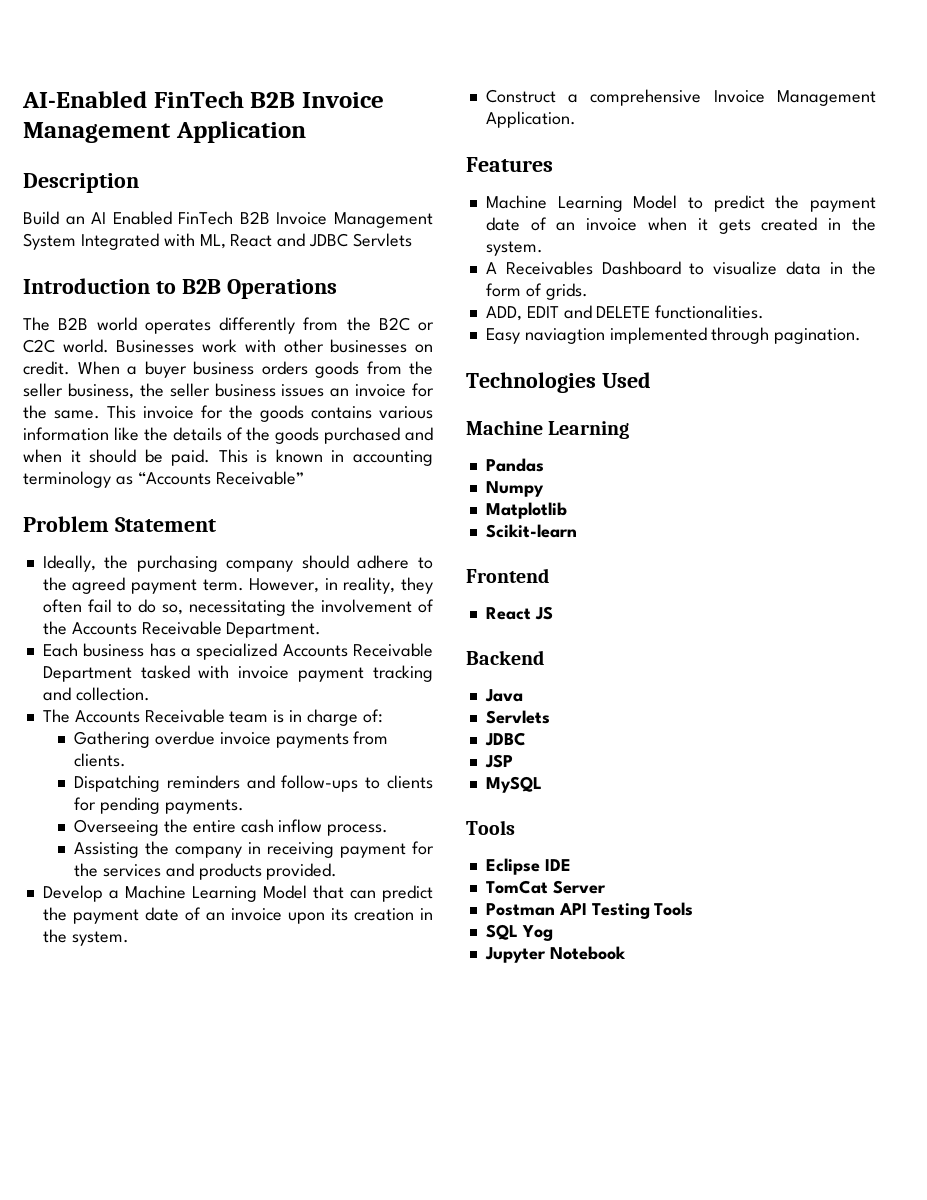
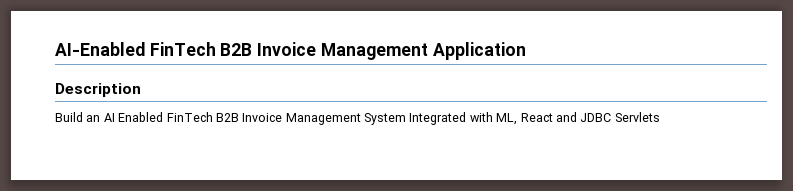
[23,278,337,299] [23,317,434,334] [23,339,434,353] [23,361,433,378] [23,383,434,399] [23,405,433,422] [23,427,433,444] [23,449,433,466] [23,471,304,488] [23,516,216,532] [42,555,434,572] [42,577,434,594] [42,599,434,616] [42,621,322,638] [42,643,434,660] [42,665,433,682] [42,687,150,701] [42,709,383,726] [73,731,389,748] [73,753,126,767] [73,775,433,792] [73,797,244,814] [73,819,389,836] [73,841,434,858] [73,863,338,880] [42,885,433,902] [42,907,433,924] [42,929,129,946] [485,89,876,106] [485,111,576,128] [466,157,553,172] [485,195,876,212] [485,217,876,234] [485,241,543,256] [485,261,876,275] [485,283,588,300] [485,305,765,321] [485,327,862,344] [466,372,651,393] [466,420,630,439] [485,458,544,472] [485,481,544,497] [485,502,567,519] [485,524,577,538] [466,568,549,583] [485,606,553,620] [466,650,544,665] [484,689,523,702] [485,710,550,724] [484,732,526,746] [484,754,513,768] [485,776,542,793] [466,820,515,835] [485,858,571,875] [485,880,606,894] [485,902,694,919] [485,924,553,941] [484,946,626,963] // Introduction to B2B Operations // The B2B world operates differently from the B2C or C2C world. Businesses work with other businesses on credit. When a buyer business orders goods from the seller business, the seller business issues an invoice for the same. This invoice for the goods contains various information like the details of the goods purchased and when it should be paid. This is known in accounting terminology as “Accounts Receivable” // Problem Statement // Ideally, the purchasing company should adhere to the agreed payment term. However, in reality, they often fail to do so, necessitating the involvement of the Accounts Receivable Department. // Each business has a specialized Accounts Receivable Department tasked with invoice payment tracking and collection. // The Accounts Receivable team is in charge of: // Gathering overdue invoice payments from clients. // Dispatching reminders and follow-ups to clients for pending payments. // Overseeing the entire cash inflow process. // Assisting the company in receiving payment for the services and products provided. // Develop a Machine Learning Model that can predict the payment date of an invoice upon its creation in the system. // Construct a comprehensive Invoice Management Application. // Features // Machine Learning Model to predict the payment date of an invoice when it gets created in the system. // A Receivables Dashboard to visualize data in the form of grids. // ADD, EDIT and DELETE functionalities. // Easy naviagtion implemented through pagination. // Technologies Used // Machine Learning // Pandas // Numpy // Matplotlib // Scikit-learn // Frontend // React JS // Backend // Java // Servlets // JDBC // JSP // MySQL // Tools // Eclipse IDE // TomCat Server // Postman API Testing Tools // SQL Yog // Jupyter Notebook -> (660, 117) none

